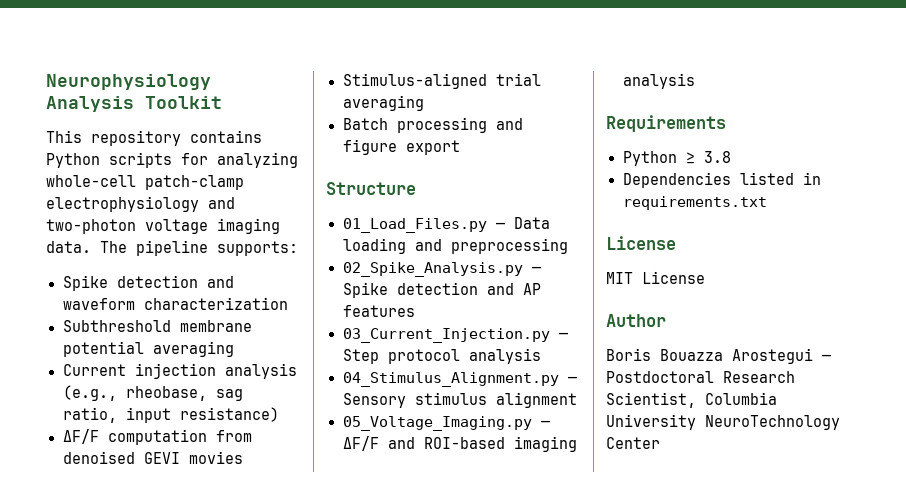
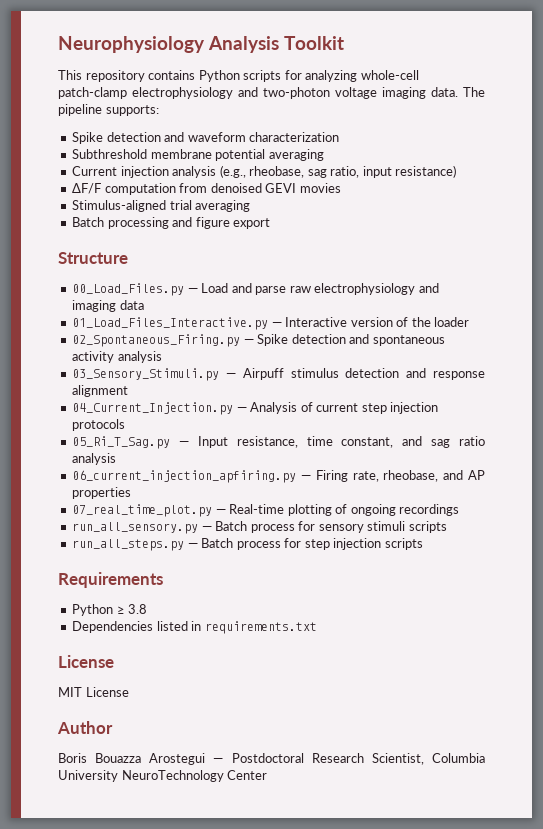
[342,217,550,233] [342,238,568,254] [342,262,541,277] [342,282,541,298] [342,305,415,317] [342,328,568,343] [342,348,541,364] [342,372,577,387] [342,392,577,408] [342,416,550,431] [342,436,577,452] [622,73,695,89] 01_Load_Files.py — Data loading and preprocessing // 02_Spike_Analysis.py — Spike detection and AP features // 03_Current_Injection.py — Step protocol analysis // 04_Stimulus_Alignment.py — Sensory stimulus alignment // 05_Voltage_Imaging.py — ΔF/F and ROI-based imaging analysis -> [72,283,439,296] [72,300,144,312] [72,317,470,330] [72,334,445,347] [72,351,162,363] [72,368,485,381] [72,385,129,397] [72,402,439,415] [72,419,126,431] [72,436,485,449] [72,453,117,465] [72,470,485,483] [72,487,132,499] [72,504,460,517] [72,521,447,534] [72,538,423,551] 00_Load_Files.py — Load and parse raw electrophysiology and imaging data // 01_Load_Files_Interactive.py — Interactive version of the loader // 02_Spontaneous_Firing.py — Spike detection and spontaneous activity analysis // 03_Sensory_Stimuli.py — Airpuff stimulus detection and response alignment // 04_Current_Injection.py — Analysis of current step injection protocols // 05_Ri_T_Sag.py — Input resistance, time constant, and sag ratio analysis // 06_current_injection_apfiring.py — Firing rate, rheobase, and AP properties // 07_real_time_plot.py — Real-time plotting of ongoing recordings // run_all_sensory.py — Batch process for sensory stimuli scripts // run_all_steps.py — Batch process for step injection scripts

